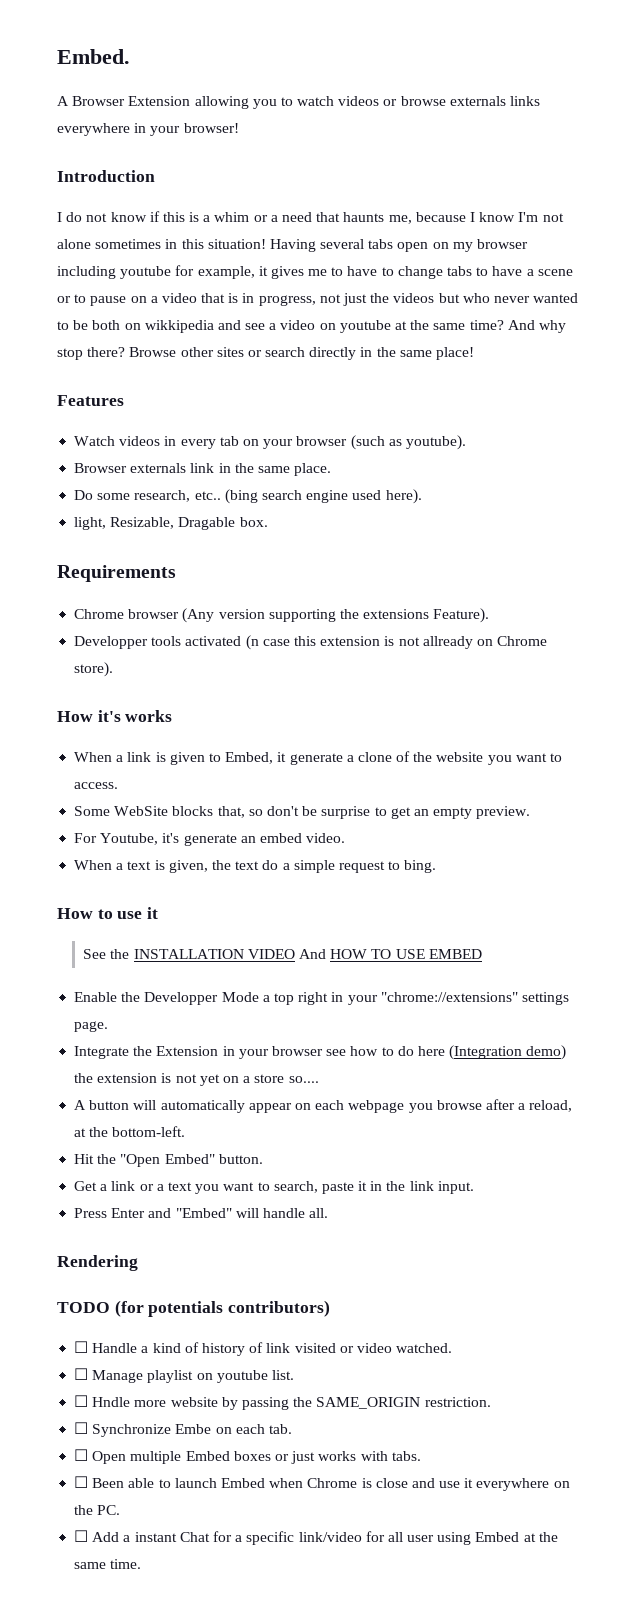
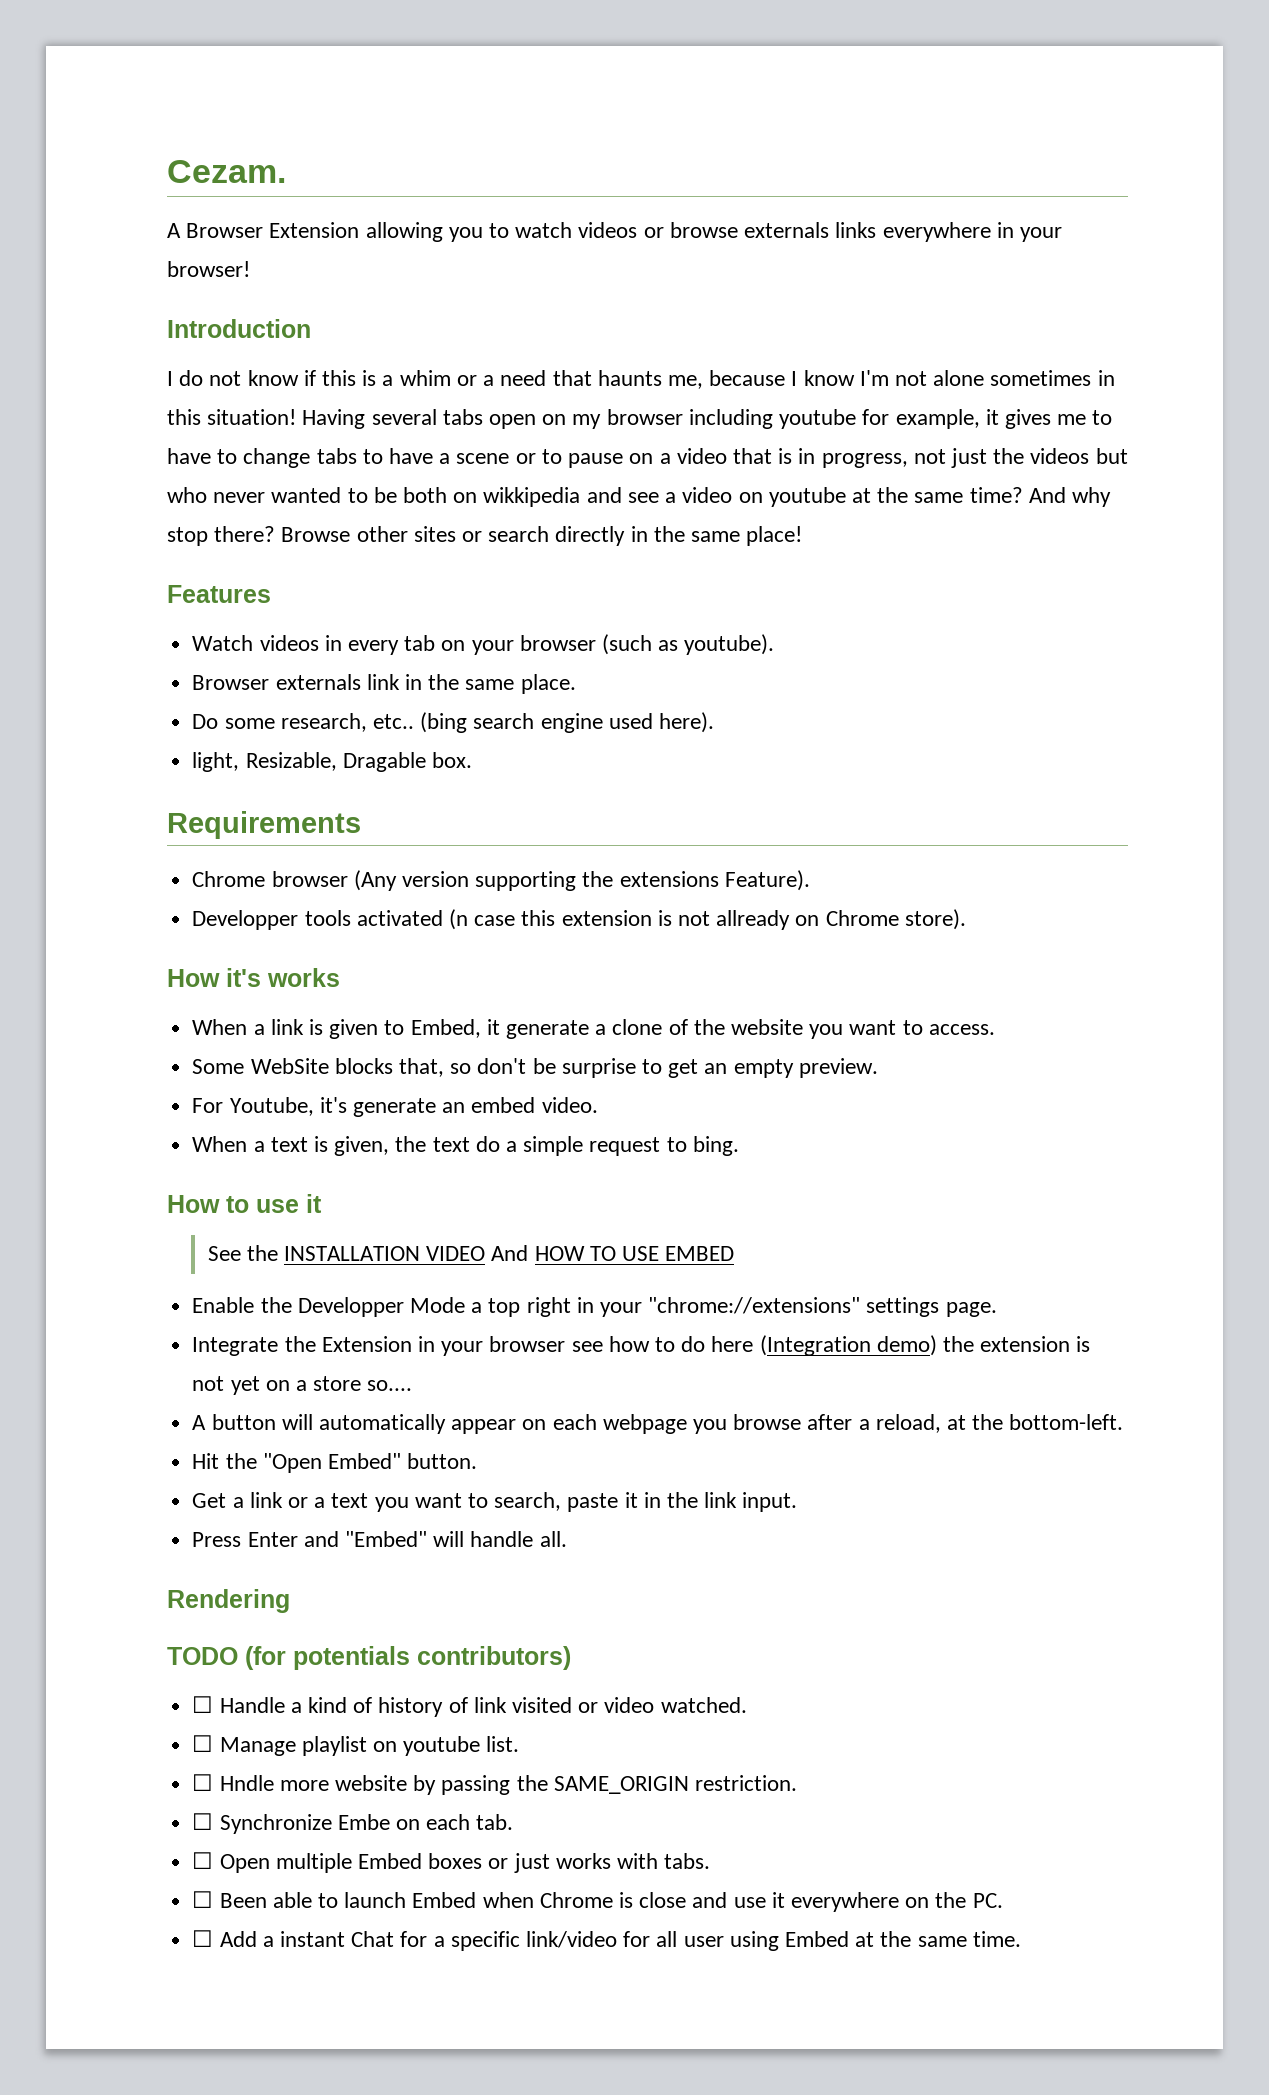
[57,49,130,64] Embed. -> [167,160,286,183] Cezam.

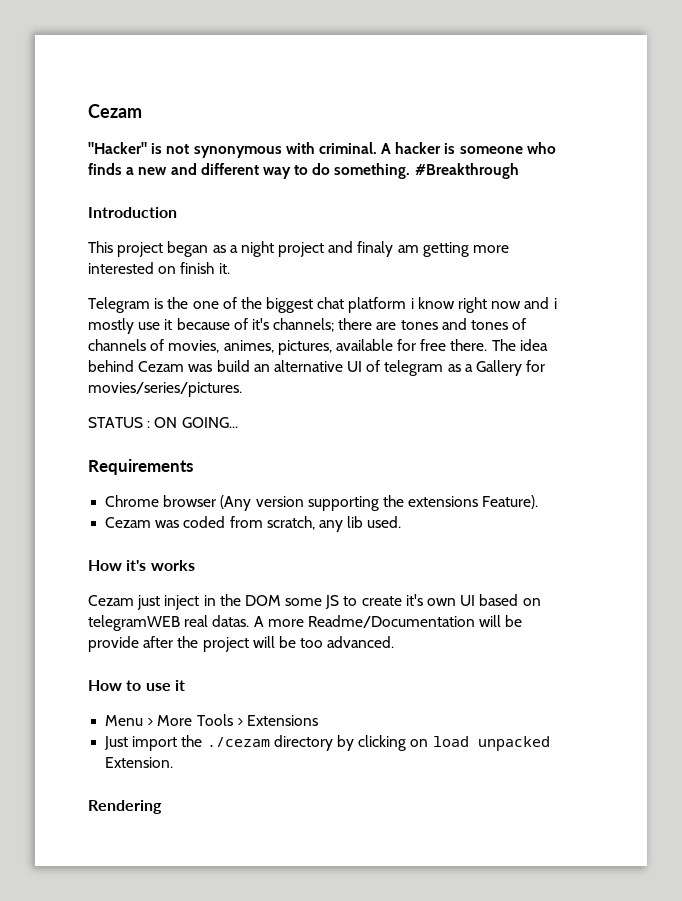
[167,160,286,183] [167,222,1062,242] [167,261,250,277] [167,319,311,338] [167,370,1115,389] [167,409,1113,429] [167,448,1128,468] [167,487,1111,507] [167,526,803,546] [167,585,271,603] [192,634,775,655] [192,674,576,694] [192,712,714,733] [192,752,472,772] Cezam. // A Browser Extension allowing you to watch videos or browse externals links everywhere in your browser! // Introduction // I do not know if this is a whim or a need that haunts me, because I know I'm not alone sometimes in this situation! Having several tabs open on my browser including youtube for example, it gives me to have to change tabs to have a scene or to pause on a video that is in progress, not just the videos but who never wanted to be both on wikkipedia and see a video on youtube at the same time? And why stop there? Browse other sites or search directly in the same place! // Features // Watch videos in every tab on your browser (such as youtube). // Browser externals link in the same place. // Do some research, etc.. (bing search engine used here). // light, Resizable, Dragable box. -> [88,104,142,118] [88,142,556,158] [88,163,519,179] [88,207,177,218] [88,241,510,257] [88,262,230,274] [88,297,557,313] [88,318,527,334] [88,339,548,355] [88,360,546,376] [88,382,242,397] [88,417,238,428] Cezam // "Hacker" is not synonymous with criminal. A hacker is someone who finds a new and different way to do something. #Breakthrough // Introduction // This project began as a night project and finaly am getting more interested on finish it. // Telegram is the one of the biggest chat platform i know right now and i mostly use it because of it's channels; there are tones and tones of channels of movies, animes, pictures, available for free there. The idea behind Cezam was build an alternative UI of telegram as a Gallery for movies/series/pictures. // STATUS : ON GOING...
[192,909,966,930] [167,968,340,987] [192,1019,995,1039] [192,1058,878,1078] [192,1097,598,1117] [192,1136,739,1156] [167,1194,322,1213] [207,1245,735,1261] [192,1297,997,1317] [192,1335,1091,1356] [192,1376,413,1395] [192,1414,1124,1434] [192,1453,478,1473] [192,1492,798,1512] [192,1531,567,1547] [167,1589,290,1613] [167,1646,571,1670] [192,1696,747,1717] [192,1735,520,1756] [192,1774,797,1795] [192,1813,514,1834] [192,1852,711,1873] [192,1891,1003,1912] [192,1930,1021,1951] Developper tools activated (n case this extension is not allready on Chrome store). // How it's works // When a link is given to Embed, it generate a clone of the website you want to access. // Some WebSite blocks that, so don't be surprise to get an empty preview. // For Youtube, it's generate an embed video. // When a text is given, the text do a simple request to bing. // How to use it // See the INSTALLATION VIDEO And HOW TO USE EMBED // Enable the Developper Mode a top right in your "chrome://extensions" settings page. // Integrate the Extension in your browser see how to do here (Integration demo) the extension is not yet on a store so.... // A button will automatically appear on each webpage you browse after a reload, at the bottom-left. // Hit the "Open Embed" button. // Get a link or a text you want to search, paste it in the link input. // Press Enter and "Embed" will handle all. // Rendering // TODO (for potentials contributors) // ☐ Handle a kind of history of link visited or video watched. // ☐ Manage playlist on youtube list. // ☐ Hndle more website by passing the SAME_ORIGIN restriction. // ☐ Synchronize Embe on each tab. // ☐ Open multiple Embed boxes or just works with tabs. // ☐ Been able to launch Embed when Chrome is close and use it everywhere on the PC. // ☐ Add a instant Chat for a specific link/video for all user using Embed at the same time. -> [105,516,402,532] [88,560,195,571] [88,594,541,610] [88,615,523,631] [88,636,395,652] [88,680,185,691] [105,714,318,726] [104,735,550,751] [105,757,174,768] [88,800,162,814] Cezam was coded from scratch, any lib used. // How it's works // Cezam just inject in the DOM some JS to create it's own UI based on telegramWEB real datas. A more Readme/Documentation will be provide after the project will be too advanced. // How to use it // Menu > More Tools > Extensions // Just import the ./cezam directory by clicking on load unpacked Extension. // Rendering

